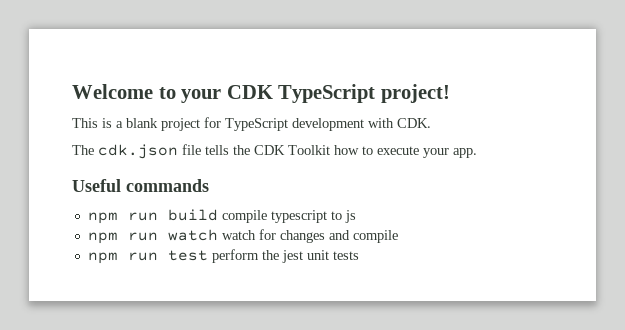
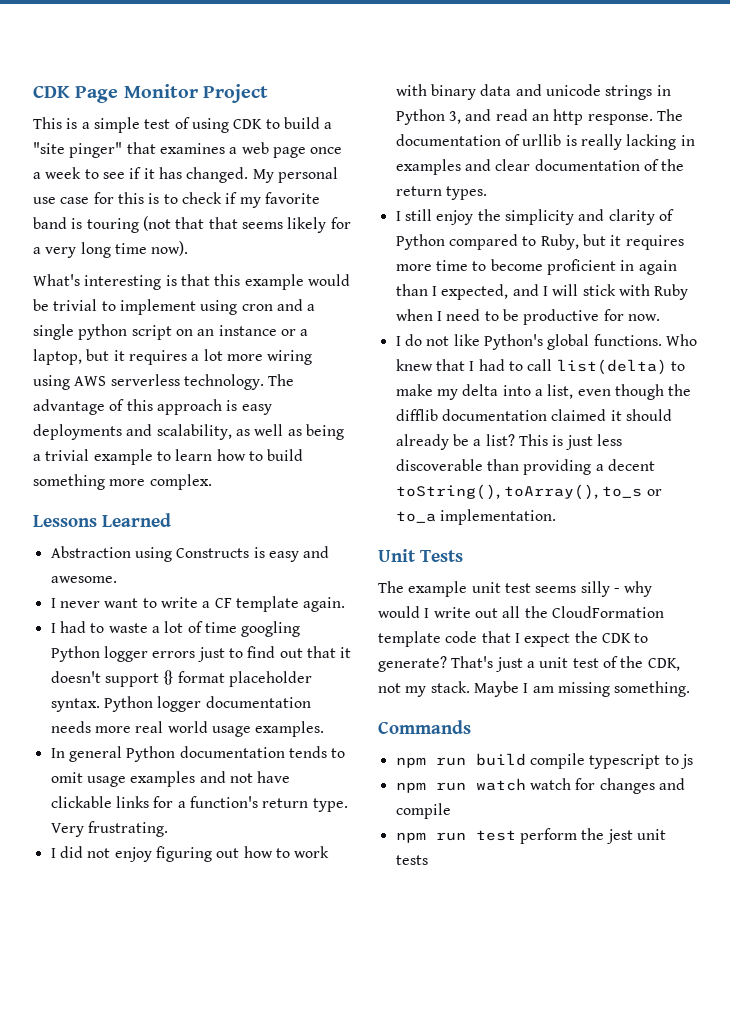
[72,84,450,103] [72,117,431,131] [72,144,477,159] [72,179,209,192] Welcome to your CDK TypeScript project! // This is a blank project for TypeScript development with CDK. // The cdk.json file tells the CDK Toolkit how to execute your app. // Useful commands -> [33,84,269,103] [33,117,333,133] [33,142,343,158] [33,167,338,183] [33,192,320,208] [33,216,351,233] [33,241,189,258] [33,274,350,290] [33,299,316,315] [33,324,309,340] [33,349,313,365] [33,374,295,390] [33,399,272,415] [33,424,344,440] [33,449,304,465] [33,474,212,490] [33,513,171,527] [50,546,330,562] [50,576,117,583] [50,596,346,612] [50,621,301,637] [50,646,352,662] [50,670,312,687] [50,696,311,712] [50,721,325,737] [50,746,346,762] [50,771,291,787] [50,796,348,812] [50,821,168,837] [50,846,330,862] [395,84,671,100] [395,109,683,125] [395,134,695,150] [395,159,685,175] [395,186,487,200] [395,209,674,225] [395,234,684,250] [395,259,677,275] [395,284,689,300] [395,309,660,325] [395,334,697,350] [395,359,685,375] [395,384,692,400] [395,409,672,421] [395,434,622,450] [395,459,655,475] [395,484,662,500] [395,509,556,525] [378,549,463,562] [378,581,653,597] [378,606,664,618] [378,631,649,647] [378,656,680,672] [378,681,691,697] [378,720,471,734] CDK Page Monitor Project // This is a simple test of using CDK to build a "site pinger" that examines a web page once a week to see if it has changed. My personal use case for this is to check if my favorite band is touring (not that that seems likely for a very long time now). // What's interesting is that this example would be trivial to implement using cron and a single python script on an instance or a laptop, but it requires a lot more wiring using AWS serverless technology. The advantage of this approach is easy deployments and scalability, as well as being a trivial example to learn how to build something more complex. // Lessons Learned // Abstraction using Constructs is easy and awesome. // I never want to write a CF template again. // I had to waste a lot of time googling Python logger errors just to find out that it doesn't support {} format placeholder syntax. Python logger documentation needs more real world usage examples. // In general Python documentation tends to omit usage examples and not have clickable links for a function's return type. Very frustrating. // I did not enjoy figuring out how to work with binary data and unicode strings in Python 3, and read an http response. The documentation of urllib is really lacking in examples and clear documentation of the return types. // I still enjoy the simplicity and clarity of Python compared to Ruby, but it requires more time to become proficient in again than I expected, and I will stick with Ruby when I need to be productive for now. // I do not like Python's global functions. Who knew that I had to call list(delta) to make my delta into a list, even though the difflib documentation claimed it should already be a list? This is just less discoverable than providing a decent toString(), toArray(), to_s or to_a implementation. // Unit Tests // The example unit test seems silly - why would I write out all the CloudFormation template code that I expect the CDK to generate? That's just a unit test of the CDK, not my stack. Maybe I am missing something. // Commands

